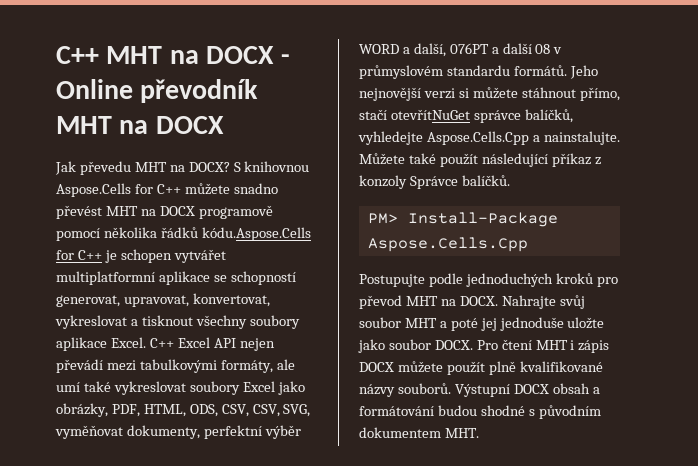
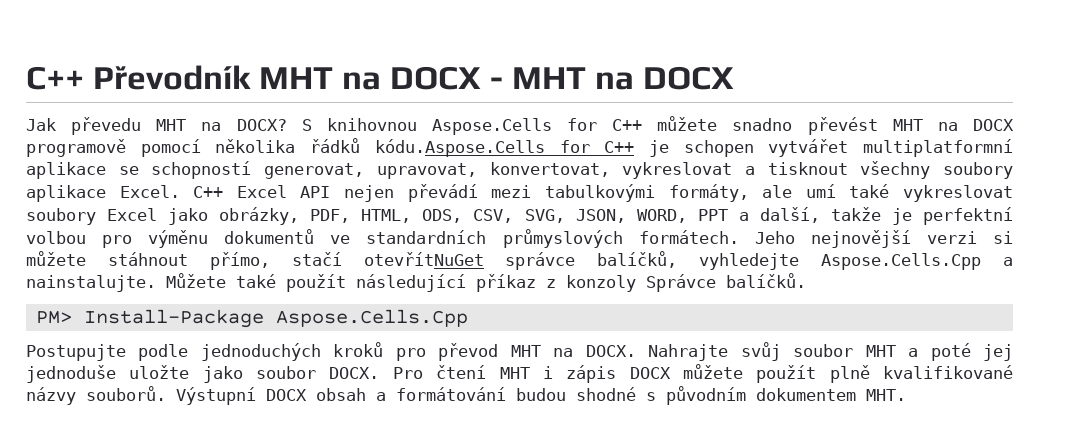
[56,46,99,64] C++ -> [26,65,252,90] C++ Převodník
[56,79,259,103] Online převodník -> (504, 83) none
[252,404,311,417] [55,425,301,439] [359,43,563,57] [359,65,567,79] CSV, SVG, vyměňovat dokumenty, perfektní výběr WORD a další, 076PT a další 08 v průmyslovém standardu formátů. -> [524,207,1013,225] [26,229,739,248] SVG, JSON, WORD, PPT a další, takže je perfektní volbou pro výměnu dokumentů ve standardních průmyslových formátech.

